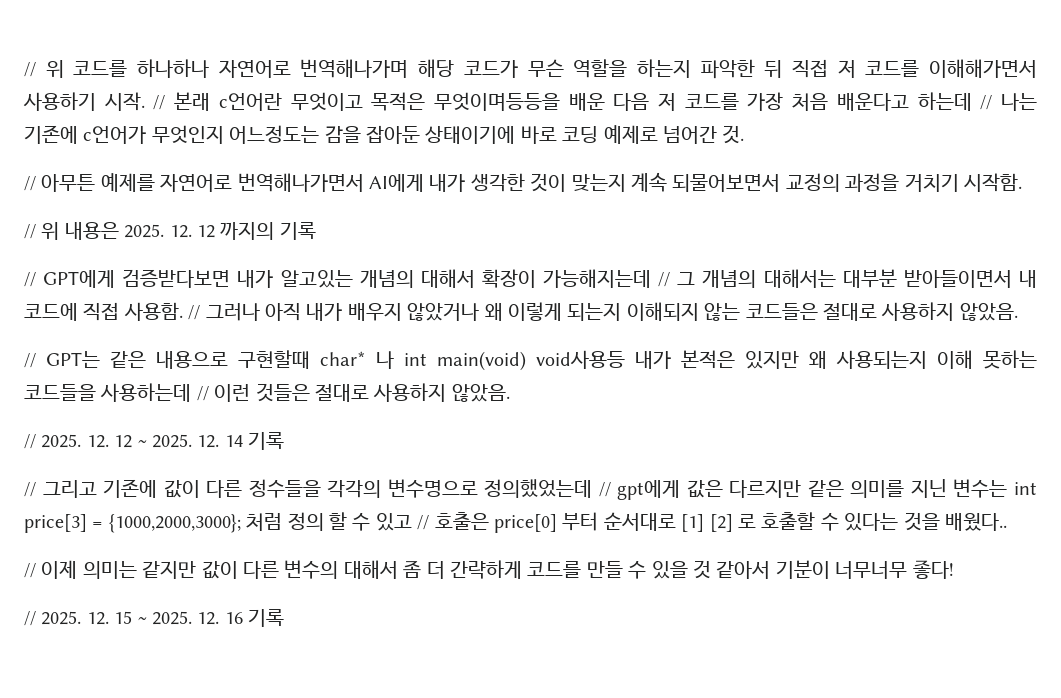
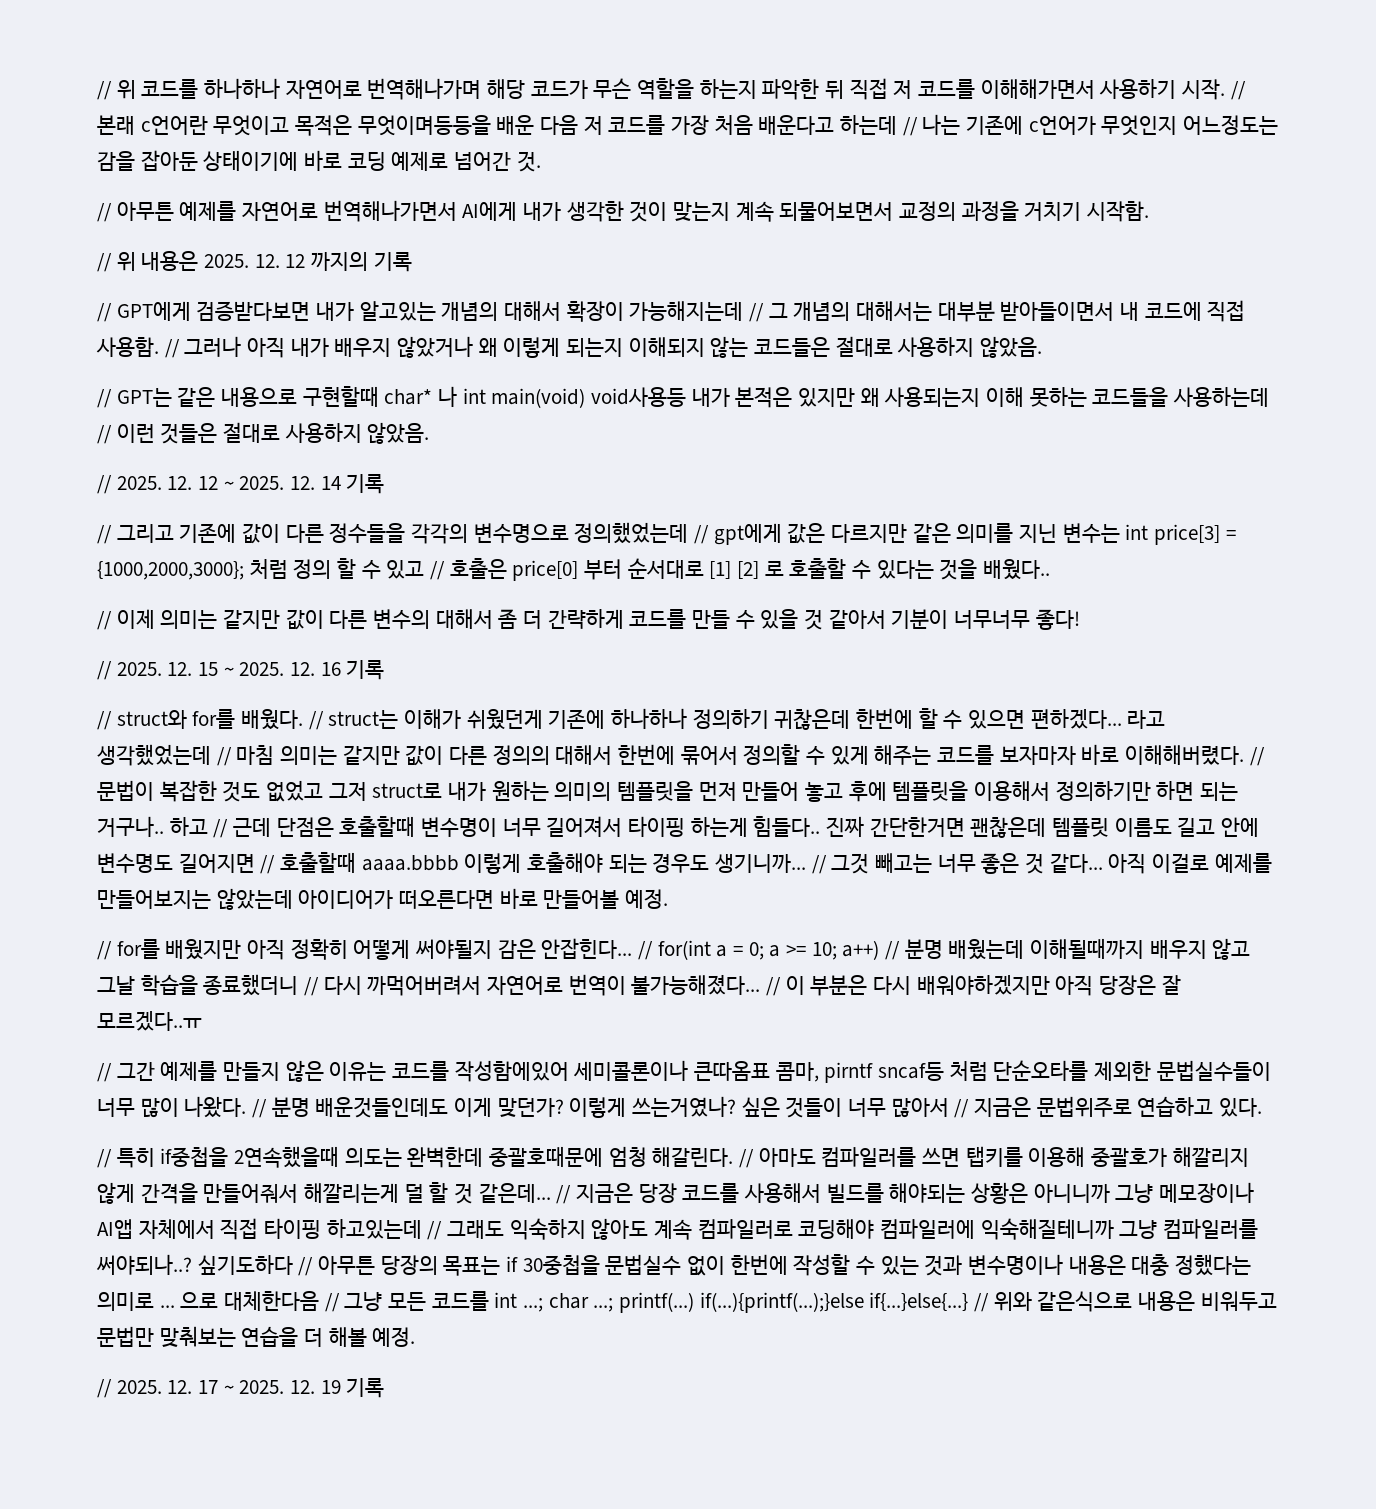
(285, 618) none -> [97,708,1166,730] [97,744,1265,766] [97,780,1239,802] [97,816,1260,838] [97,852,1272,874] [97,888,669,910] [97,938,1251,960] [97,974,1181,996] [97,1011,202,1031] [97,1060,1271,1083] [97,1096,1263,1118] [97,1146,1249,1168] [97,1182,1255,1204] [97,1218,1259,1240] [96,1254,1252,1276] [97,1291,1277,1313] [97,1326,416,1347] [97,1378,385,1398] // // struct와 for를 배웠다. // struct는 이해가 쉬웠던게 기존에 하나하나 정의하기 귀찮은데 한번에 할 수 있으면 편하겠다... 라고 생각했었는데 // 마침 의미는 같지만 값이 다른 정의의 대해서 한번에 묶어서 정의할 수 있게 해주는 코드를 보자마자 바로 이해해버렸다. // 문법이 복잡한 것도 없었고 그저 struct로 내가 원하는 의미의 템플릿을 먼저 만들어 놓고 후에 템플릿을 이용해서 정의하기만 하면 되는 거구나.. 하고 // 근데 단점은 호출할때 변수명이 너무 길어져서 타이핑 하는게 힘들다.. 진짜 간단한거면 괜찮은데 템플릿 이름도 길고 안에 변수명도 길어지면 // 호출할때 aaaa.bbbb 이렇게 호출해야 되는 경우도 생기니까... // 그것 빼고는 너무 좋은 것 같다... 아직 이걸로 예제를 만들어보지는 않았는데 아이디어가 떠오른다면 바로 만들어볼 예정. // // for를 배웠지만 아직 정확히 어떻게 써야될지 감은 안잡힌다... // for(int a = 0; a >= 10; a++) // 분명 배웠는데 이해될때까지 배우지 않고 그날 학습을 종료했더니 // 다시 까먹어버려서 자연어로 번역이 불가능해졌다... // 이 부분은 다시 배워야하겠지만 아직 당장은 잘 모르겠다..ㅠ // // 그간 예제를 만들지 않은 이유는 코드를 작성함에있어 세미콜론이나 큰따옴표 콤마, pirntf sncaf등 처럼 단순오타를 제외한 문법실수들이 너무 많이 나왔다. // 분명 배운것들인데도 이게 맞던가? 이렇게 쓰는거였나? 싶은 것들이 너무 많아서 // 지금은 문법위주로 연습하고 있다. // // 특히 if중첩을 2연속했을때 의도는 완벽한데 중괄호때문에 엄청 해갈린다. // 아마도 컴파일러를 쓰면 탭키를 이용해 중괄호가 해깔리지 않게 간격을 만들어줘서 해깔리는게 덜 할 것 같은데... // 지금은 당장 코드를 사용해서 빌드를 해야되는 상황은 아니니까 그냥 메모장이나 AI앱 자체에서 직접 타이핑 하고있는데 // 그래도 익숙하지 않아도 계속 컴파일러로 코딩해야 컴파일러에 익숙해질테니까 그냥 컴파일러를 써야되나..? 싶기도하다 // 아무튼 당장의 목표는 if 30중첩을 문법실수 없이 한번에 작성할 수 있는 것과 변수명이나 내용은 대충 정했다는 의미로 ... 으로 대체한다음 // 그냥 모든 코드를 int ...; char ...; printf(...) if(...){printf(...);}else if{...}else{...} // 위와 같은식으로 내용은 비워두고 문법만 맞춰보는 연습을 더 해볼 예정. // // 2025. 12. 17 ~ 2025. 12. 19 기록

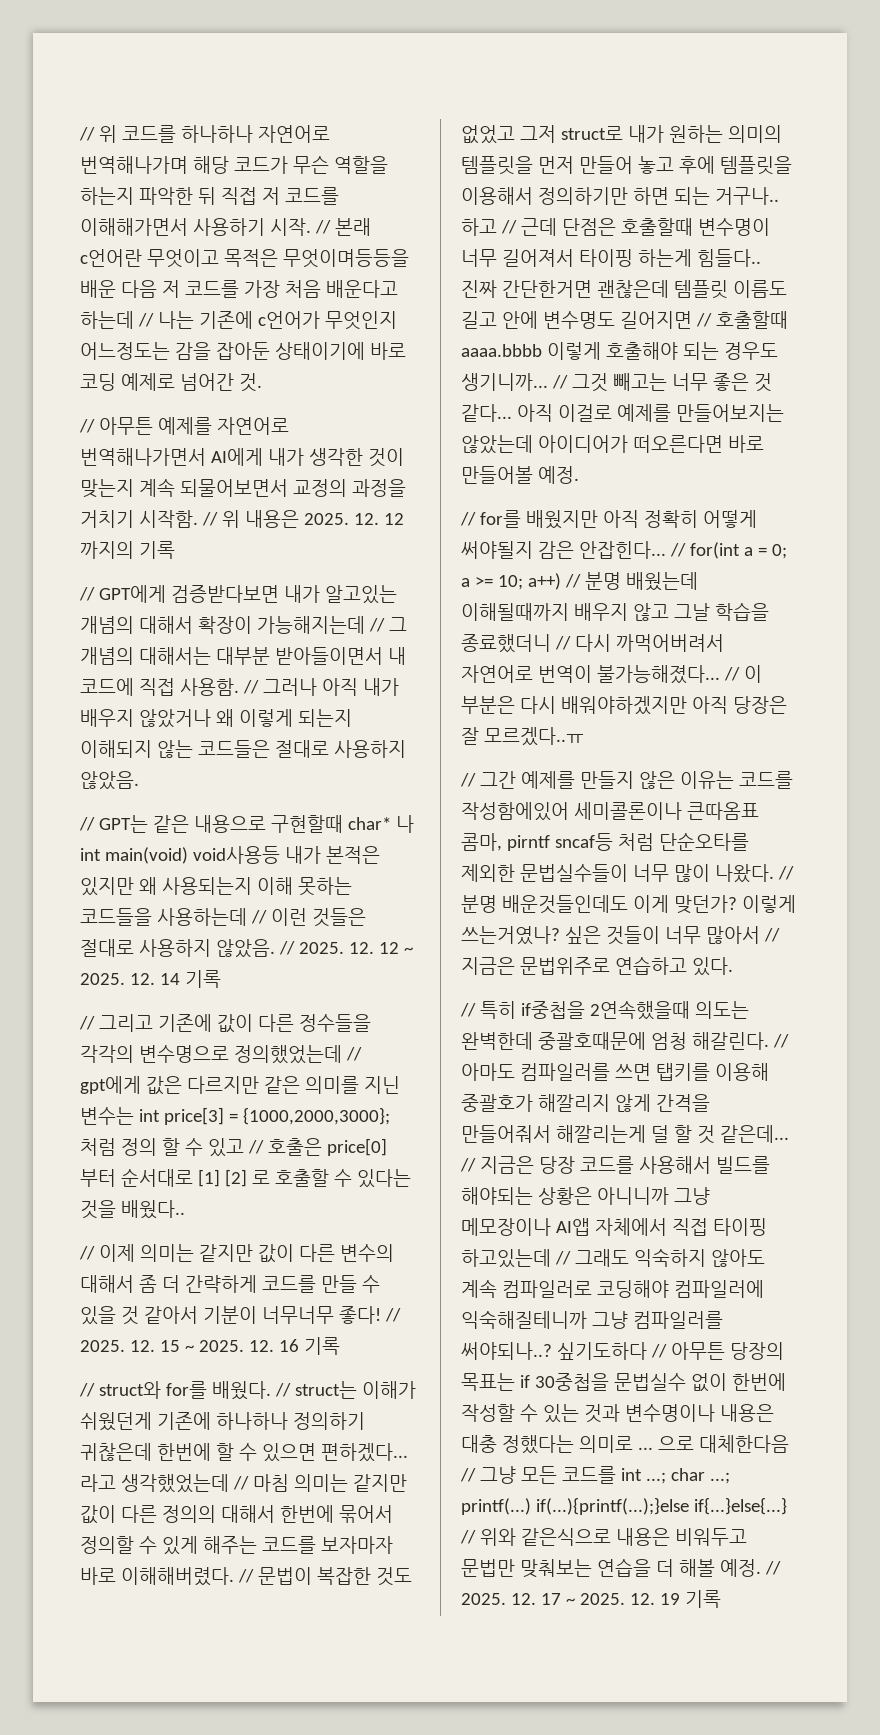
(1150, 211) // -> (198, 519) none
(430, 433) // -> (275, 948) none
(1080, 619) // -> (381, 1315) none
(416, 1337) // -> (761, 1568) none

